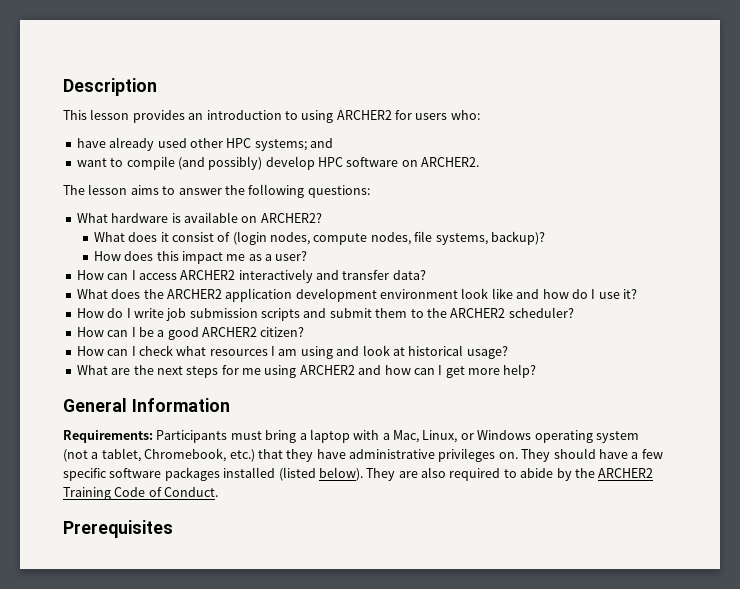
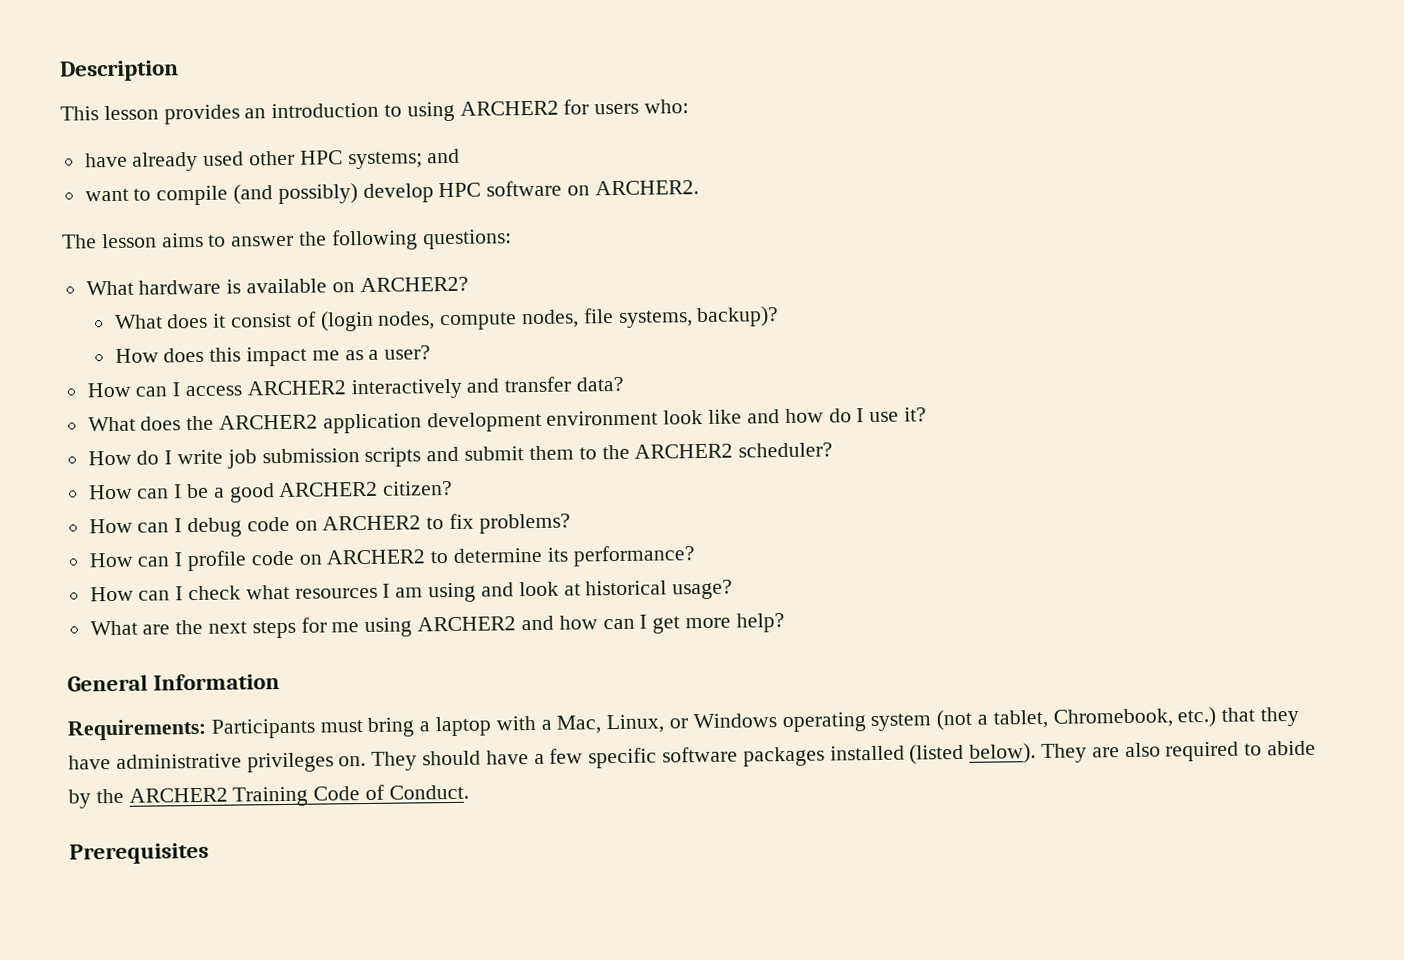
(305, 332) none -> [88,513,571,538] [88,545,696,572] // How can I debug code on ARCHER2 to fix problems? // How can I profile code on ARCHER2 to determine its performance?

